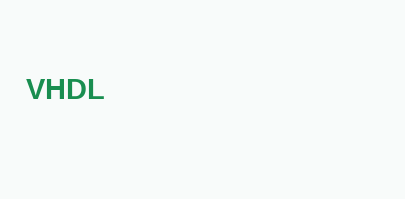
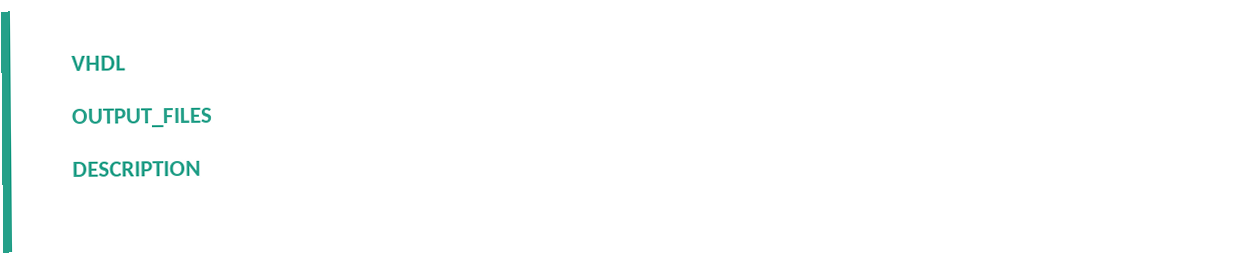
(105, 89) none -> [71,107,212,128] [72,160,201,177] // OUTPUT_FILES // DESCRIPTION

